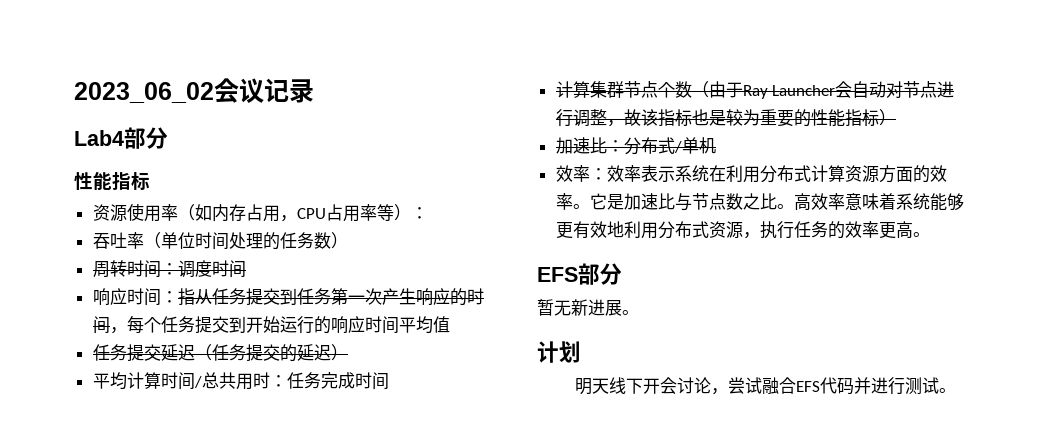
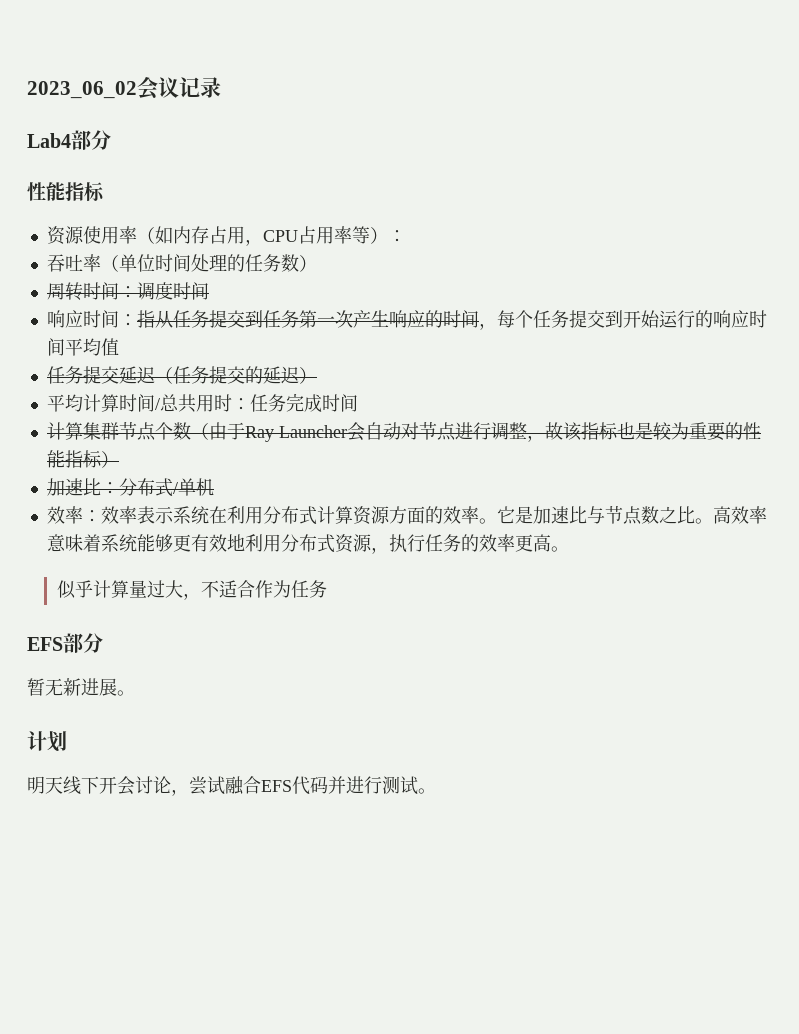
(930, 234) none -> [56,580,327,600] // 似乎计算量过大，不适合作为任务

